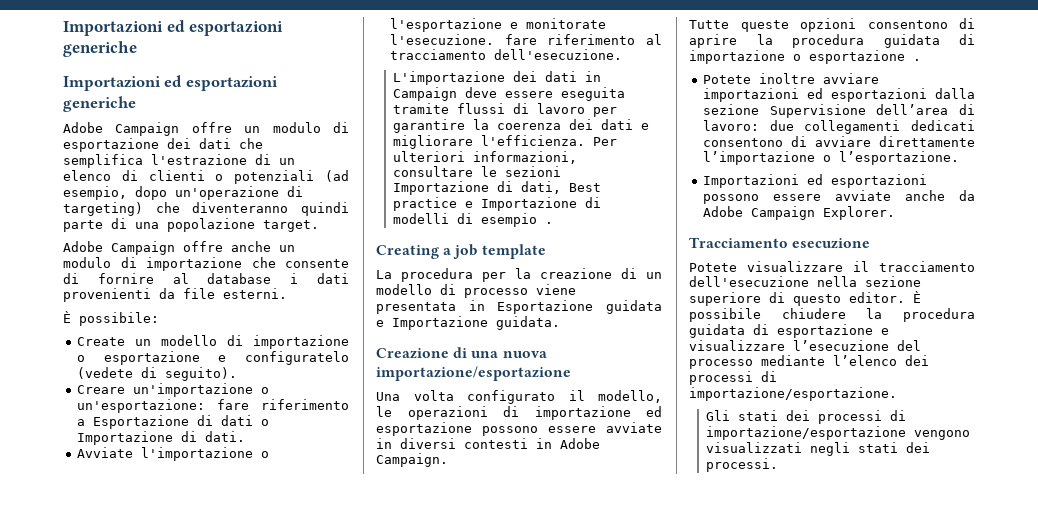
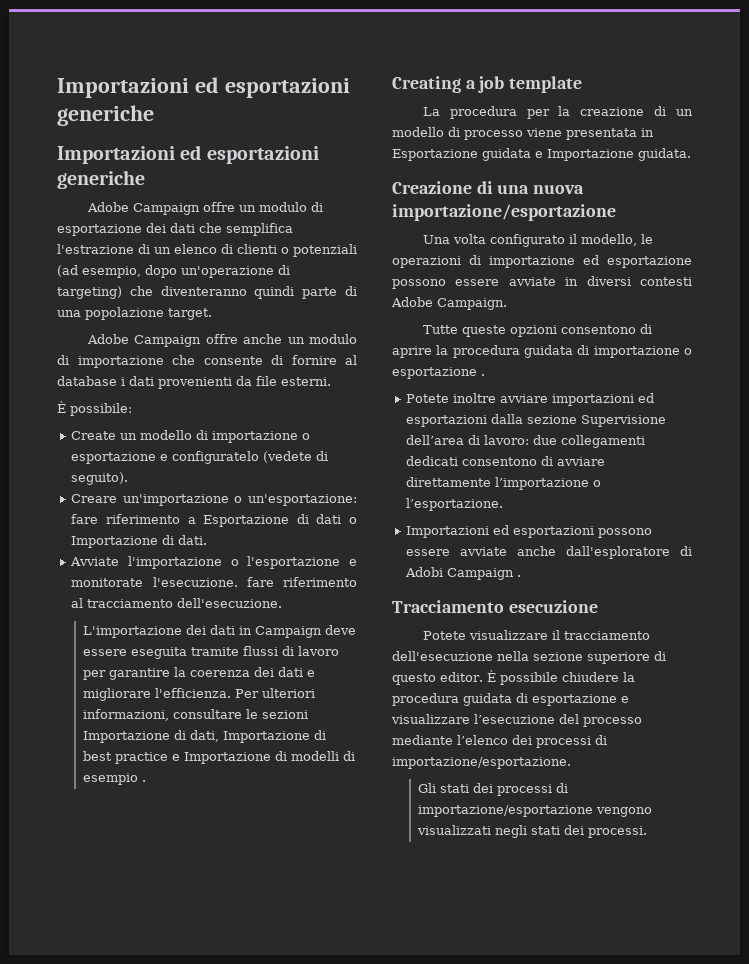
[568,183,601,192] Best -> [222,730,326,743] [82,751,112,761] Importazione di best
[536,438,552,449] in -> (692, 281) none
[959,190,975,201] [702,206,895,220] da Adobe Campaign Explorer. -> [566,546,692,559] [405,567,522,580] dall'esploratore di Adobi Campaign .

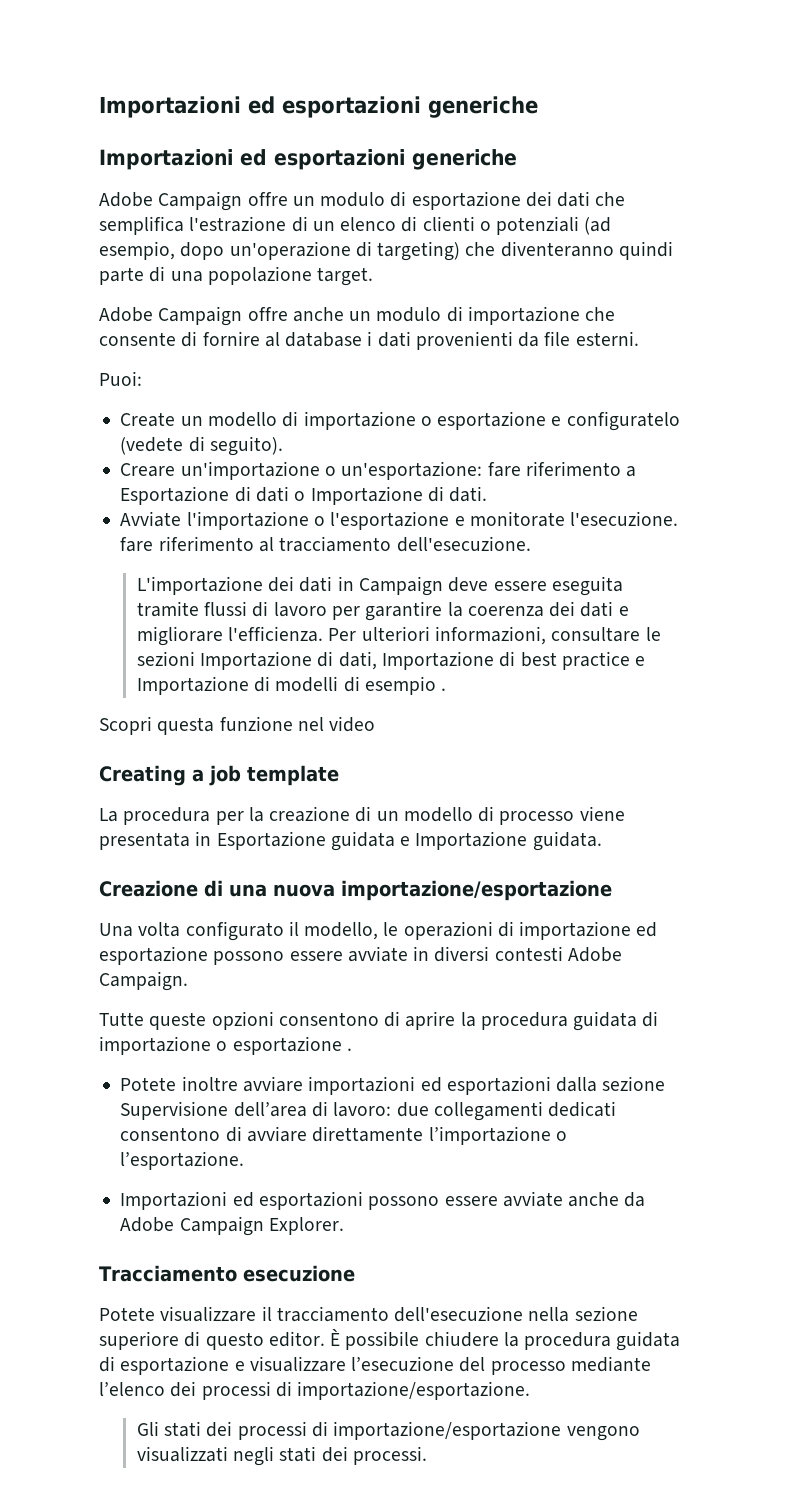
[57,401,132,416] È possibile: -> [99,371,142,386] Puoi:
(146, 781) none -> [99,716,376,735] // Scopri questa funzione nel video
[566,546,692,559] [405,567,522,580] dall'esploratore di Adobi Campaign . -> [624,1192,646,1207] [120,1216,344,1236] da Adobe Campaign Explorer.

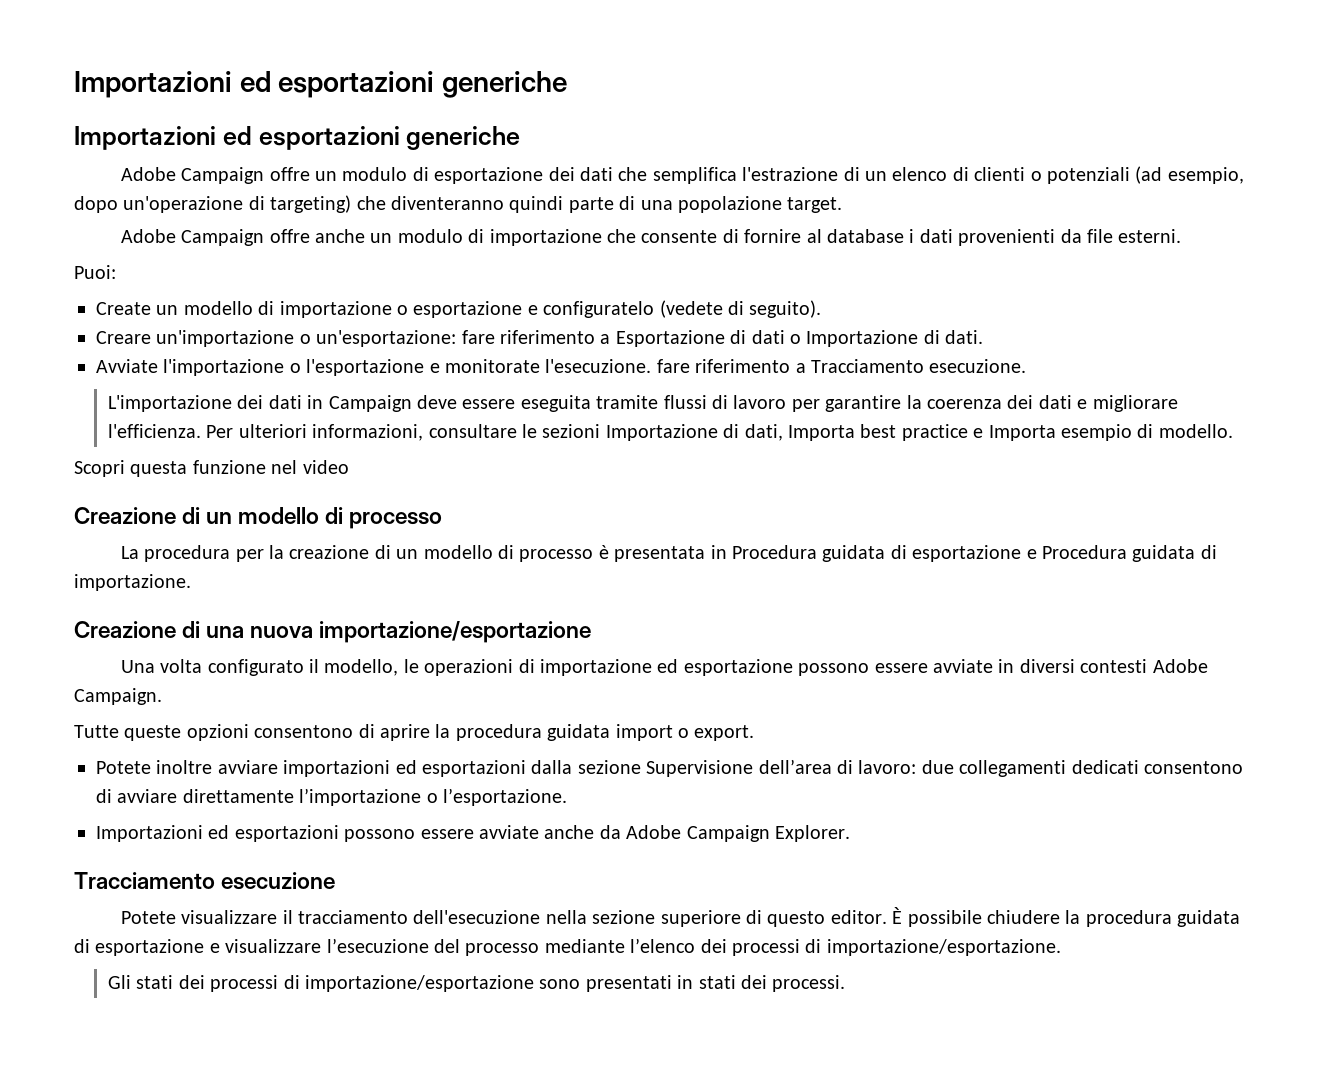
[258,536,531,552] al tracciamento dell'esecuzione. -> [795,359,1027,373] a Tracciamento esecuzione.
[381,651,516,670] Importazione di -> [788,425,856,441] Importa
[136,676,447,695] Importazione di modelli di esempio . -> [988,424,1233,441] Importa esempio di modello.
[99,765,339,786] Creating a job template -> [74,507,443,529] Creazione di un modello di processo
[579,806,625,821] viene -> [598,545,609,559] è
[216,831,602,851] Esportazione guidata e Importazione guidata. -> [731,545,1217,562] [74,574,191,591] Procedura guidata di esportazione e Procedura guidata di importazione.
[642,1011,659,1027] [99,1036,352,1055] di importazione o esportazione . -> [615,724,755,741] import o export.
[566,1426,640,1441] [136,1446,275,1466] vengono visualizzati negli -> [539,975,694,992] sono presentati in

